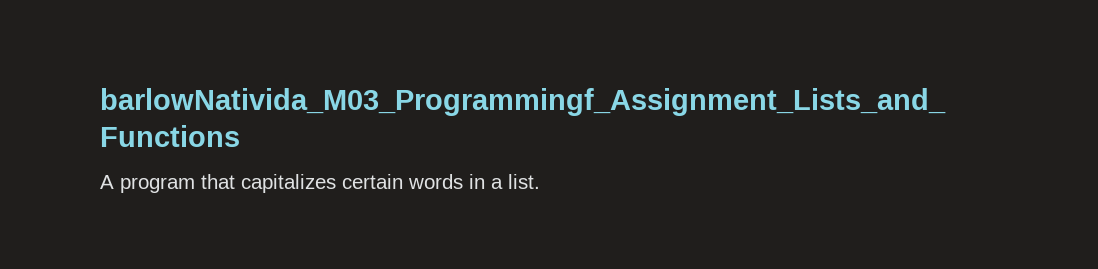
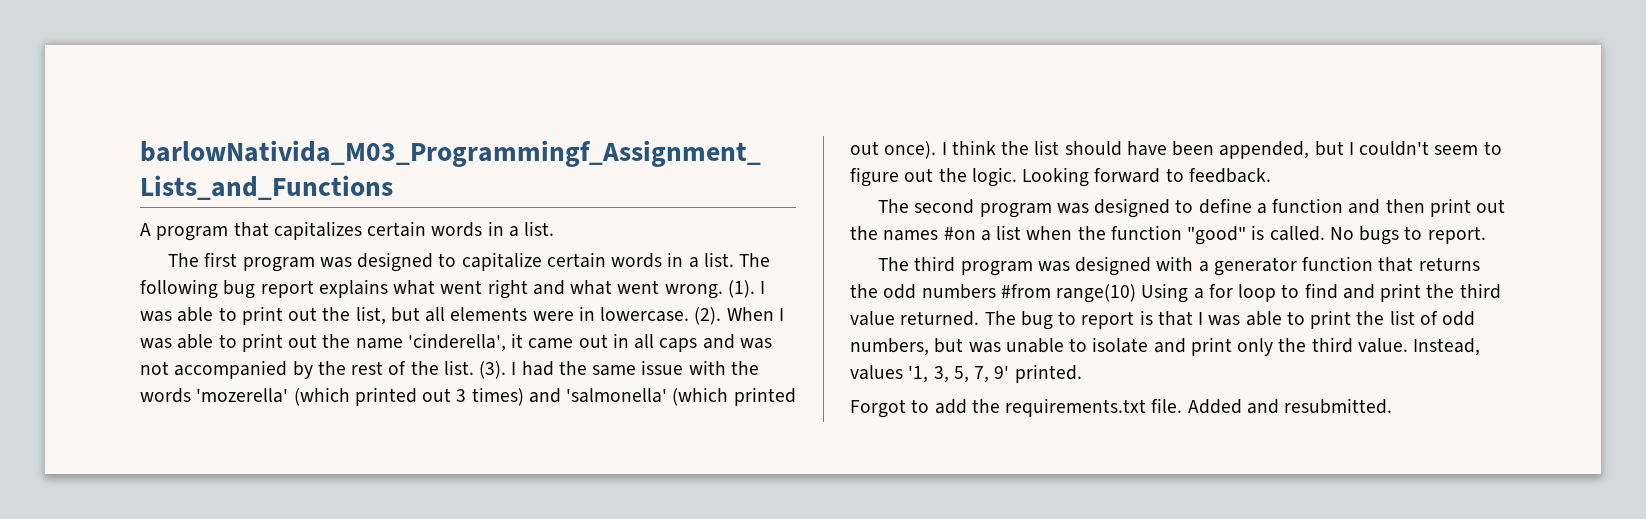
(540, 181) none -> [168,252,771,272] [140,279,766,299] [140,306,784,325] [140,333,772,352] [140,360,759,379] [140,387,796,406] [850,140,1502,159] [850,167,1271,187] [878,198,1506,218] [850,225,1486,245] [878,256,1480,276] [850,283,1501,303] [850,310,1476,330] [850,337,1481,356] [850,364,1082,383] [850,398,1393,418] // The first program was designed to capitalize certain words in a list. The following bug report explains what went right and what went wrong. (1). I was able to print out the list, but all elements were in lowercase. (2). When I was able to print out the name 'cinderella', it came out in all caps and was not accompanied by the rest of the list. (3). I had the same issue with the words 'mozerella' (which printed out 3 times) and 'salmonella' (which printed out once). I think the list should have been appended, but I couldn't seem to figure out the logic. Looking forward to feedback. // The second program was designed to define a function and then print out the names #on a list when the function "good" is called. No bugs to report. // The third program was designed with a generator function that returns the odd numbers #from range(10) Using a for loop to find and print the third value returned. The bug to report is that I was able to print the list of odd numbers, but was unable to isolate and print only the third value. Instead, values '1, 3, 5, 7, 9' printed. // Forgot to add the requirements.txt file. Added and resubmitted.

